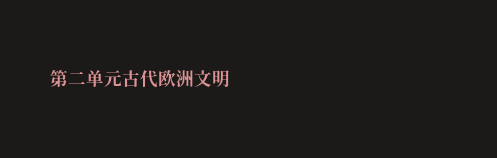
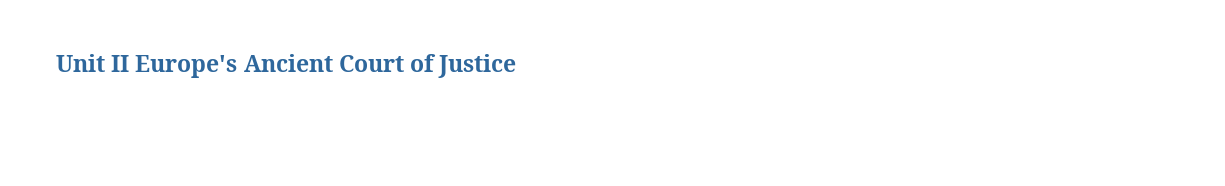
[50,69,230,88] 第二单元古代欧洲文明 -> [56,54,517,78] Unit II Europe's Ancient Court of Justice

